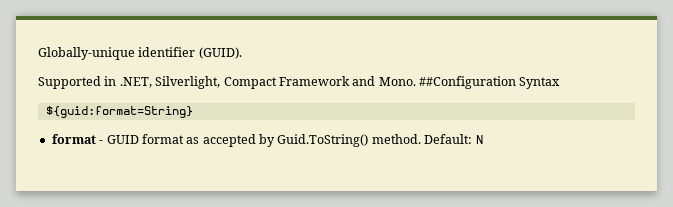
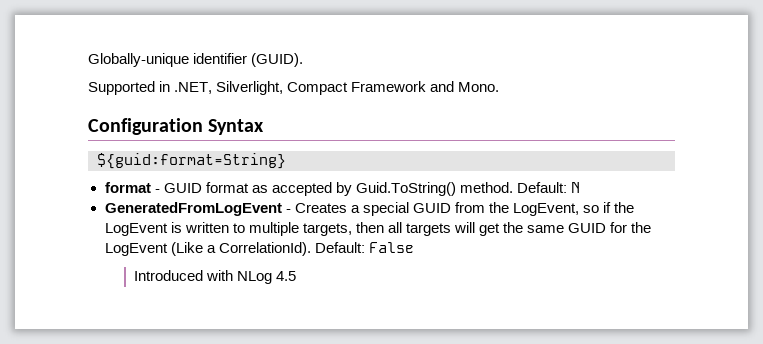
[419,76,516,89] ##Configuration -> [88,118,203,135] // Configuration
(483, 139) none -> [104,202,635,216] [104,222,652,236] [104,242,414,256] [134,270,297,284] // GeneratedFromLogEvent - Creates a special GUID from the LogEvent, so if the LogEvent is written to multiple targets, then all targets will get the same GUID for the LogEvent (Like a CorrelationId). Default: False // Introduced with NLog 4.5

